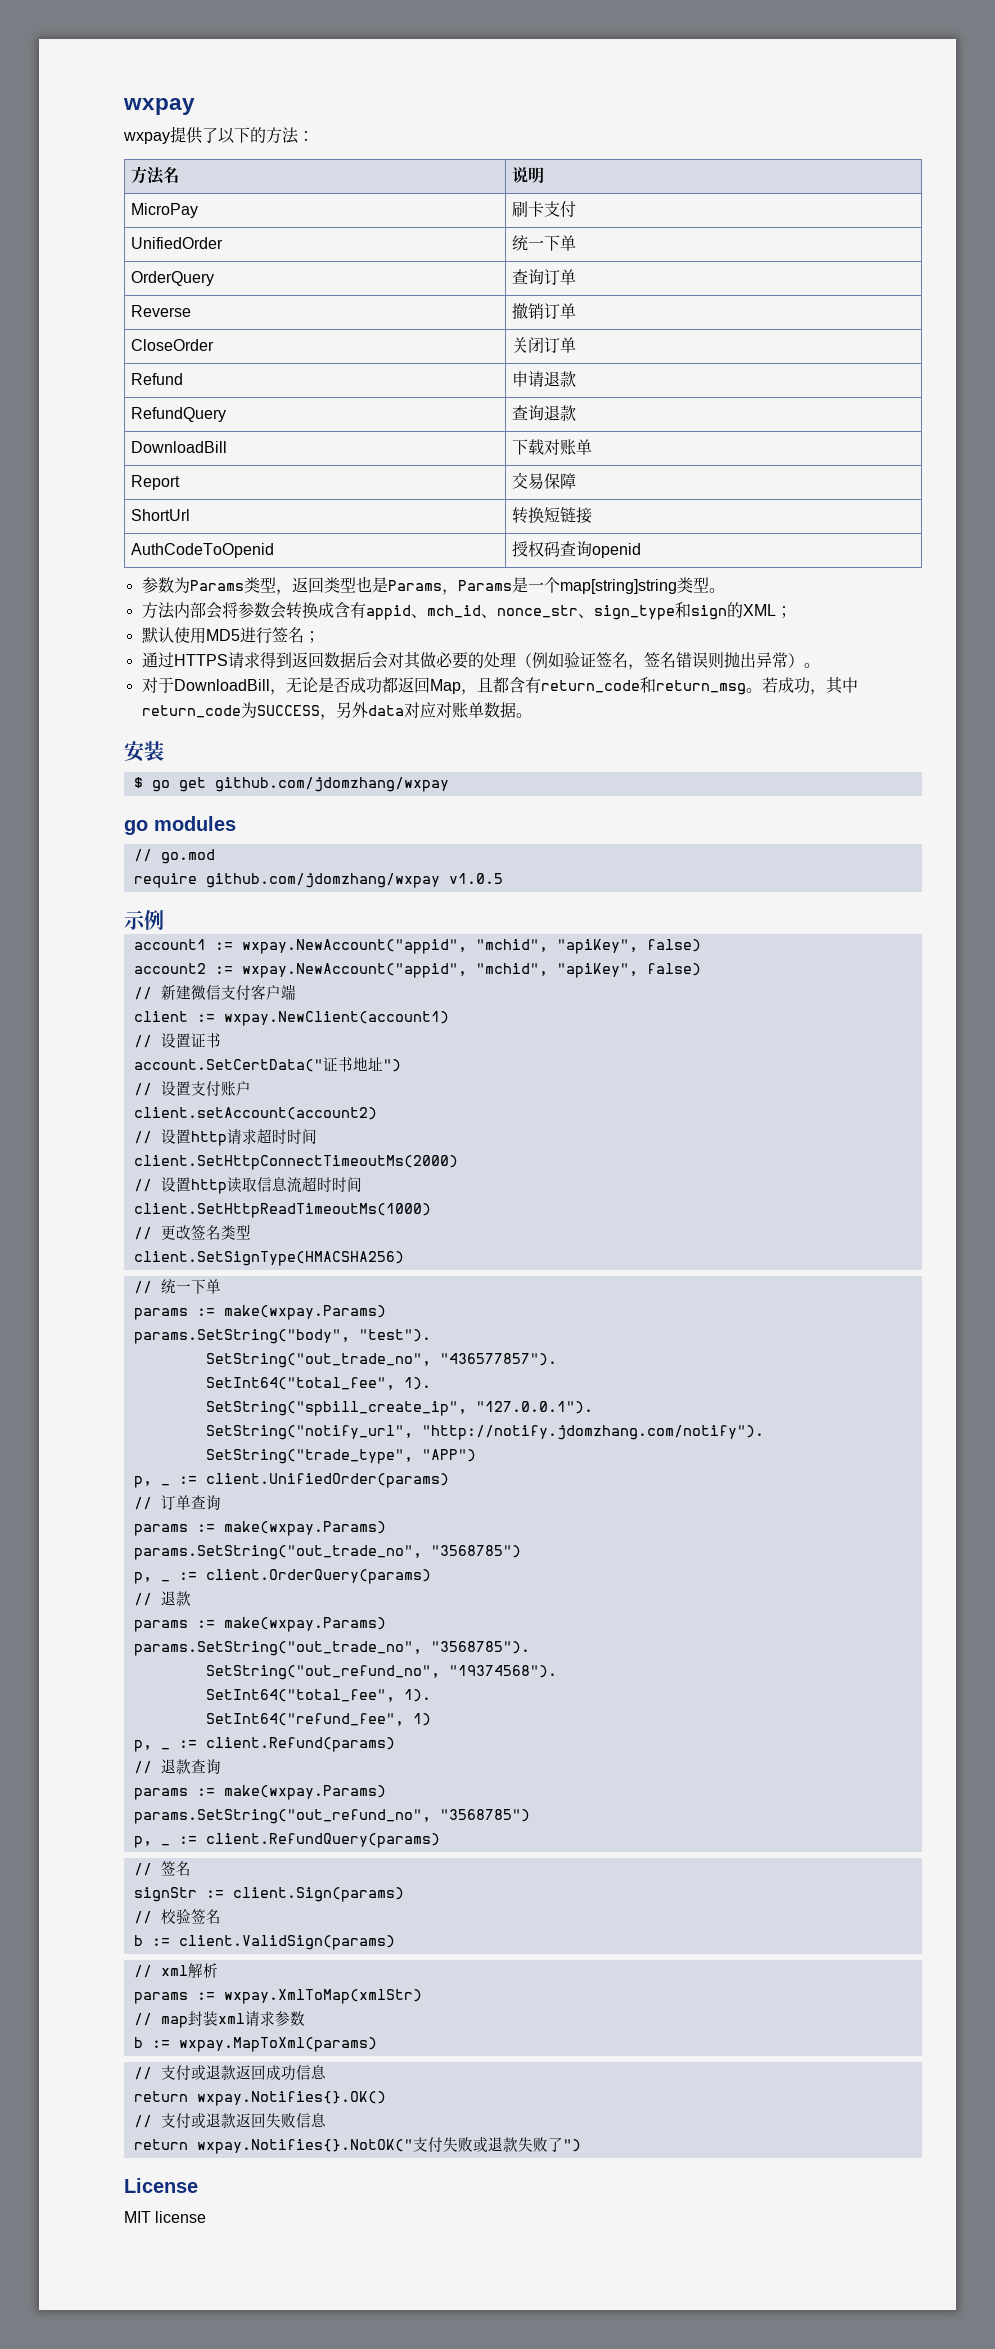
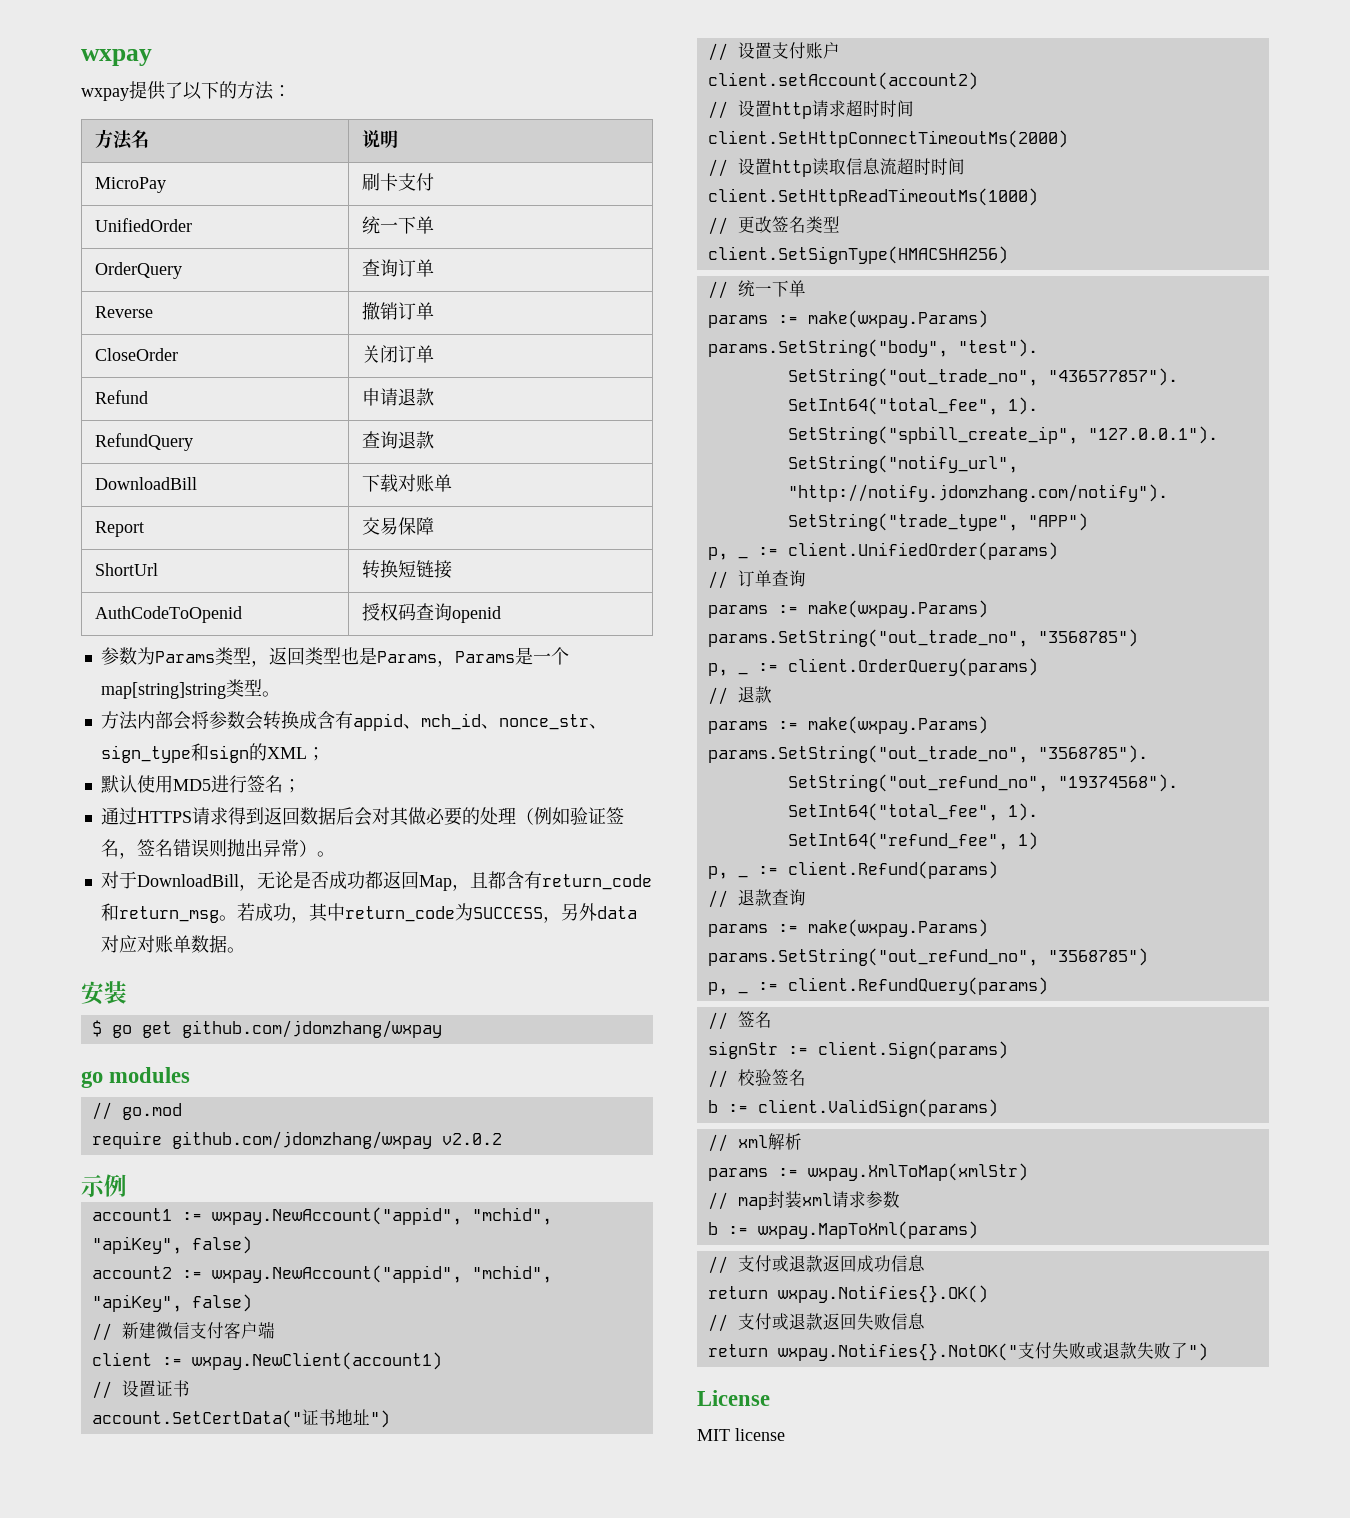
[448,873,503,884] v1.0.5 -> [441,1133,502,1145] v2.0.2

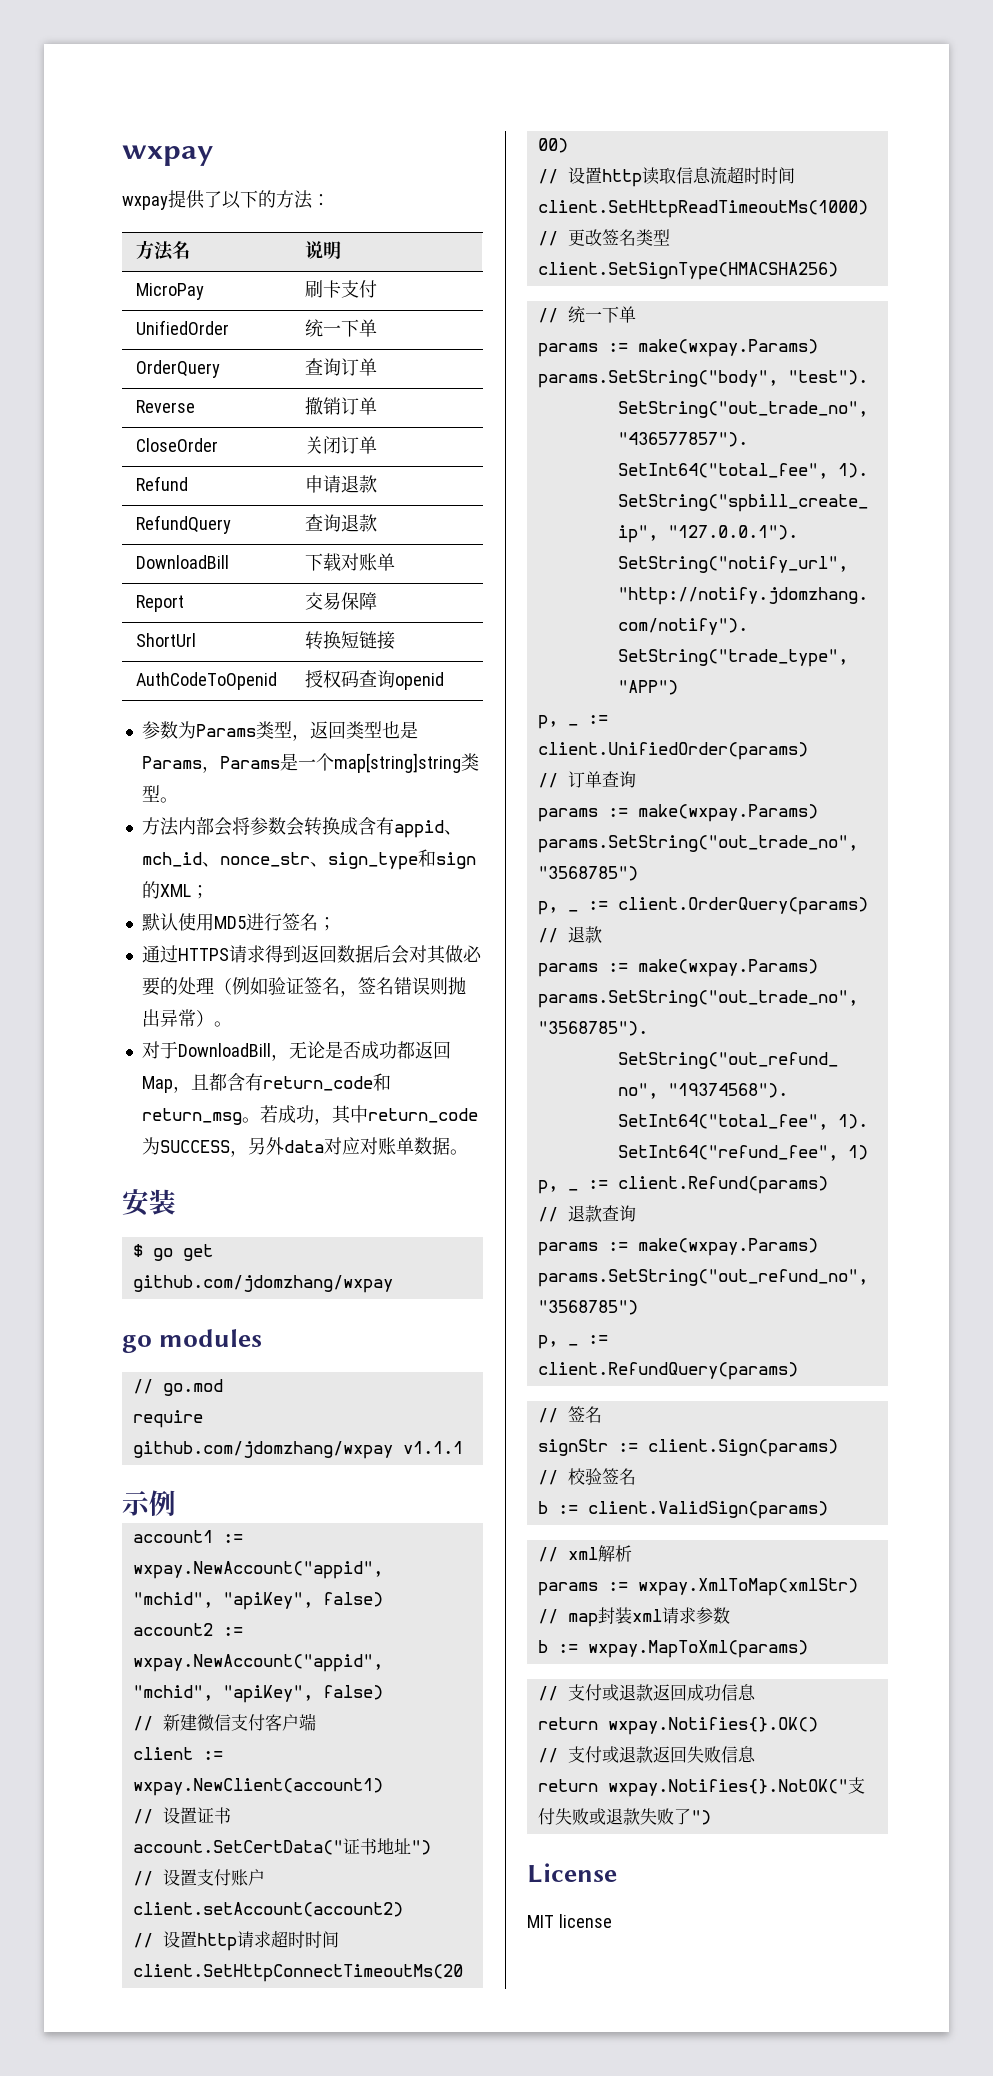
[441,1133,502,1145] v2.0.2 -> [402,1441,463,1454] v1.1.1

